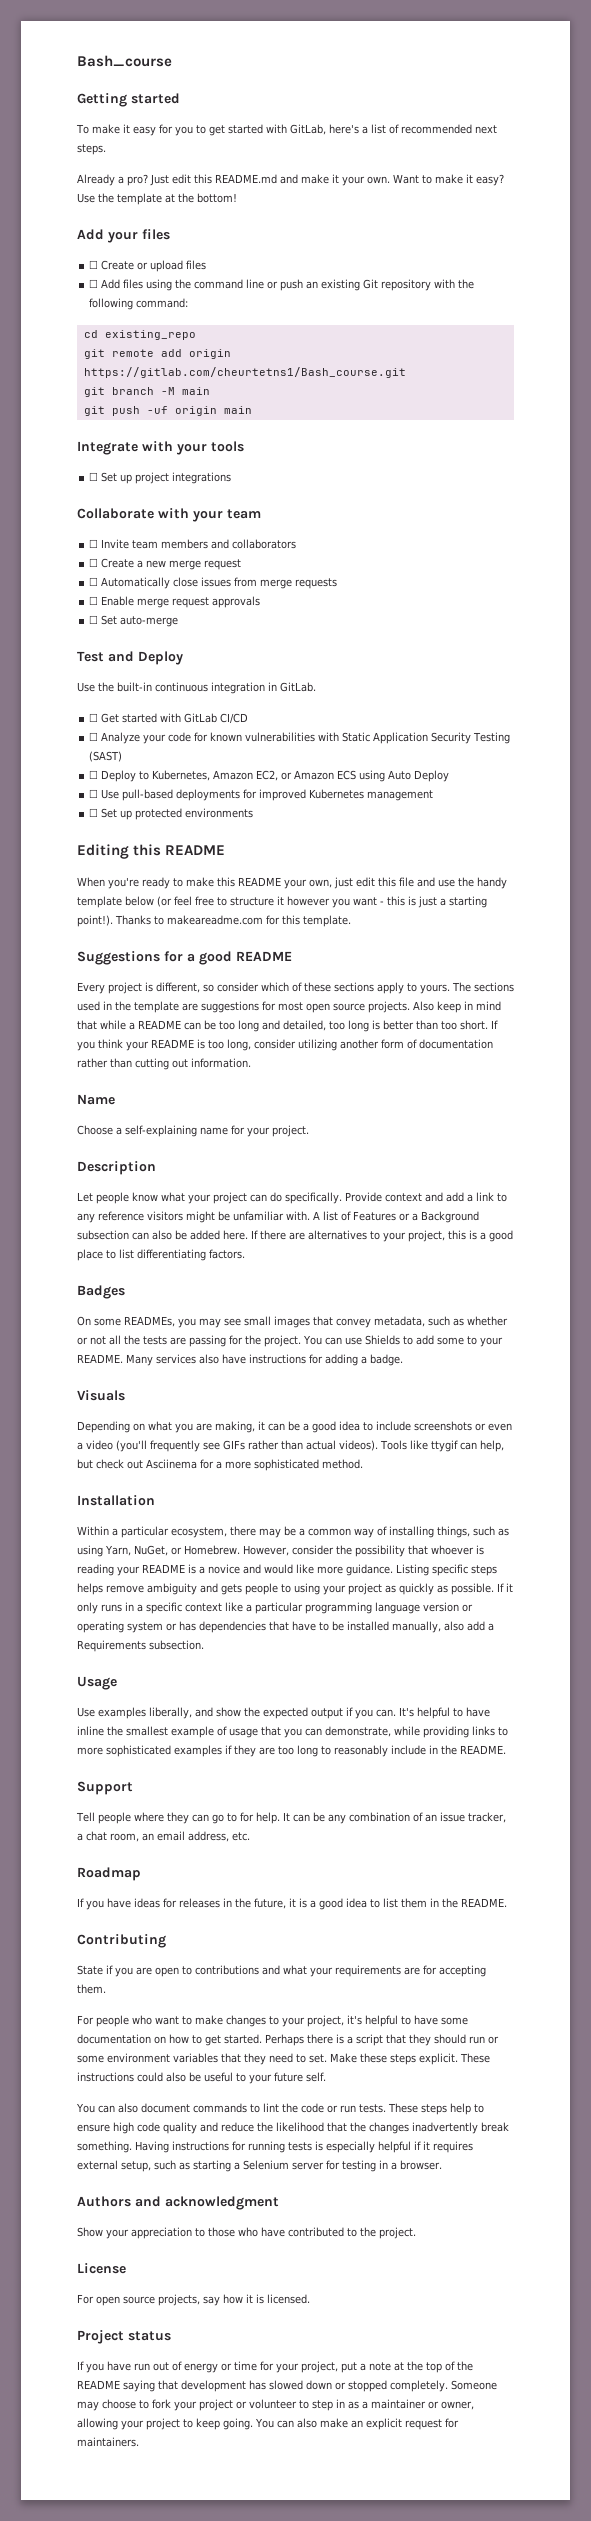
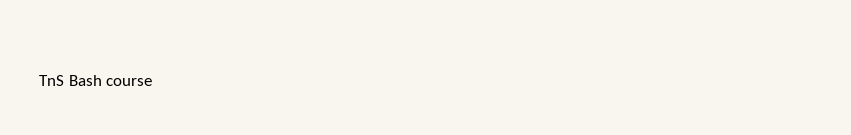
[77,55,172,67] [77,93,180,107] [76,124,497,136] [77,144,106,155] [77,174,504,186] [77,193,237,205] [77,229,170,243] [89,260,207,272] [89,279,475,291] [89,298,189,310] [83,330,196,340] [83,349,231,359] [83,367,406,378] [83,387,210,397] [83,406,252,416] [77,441,244,455] [89,472,232,484] [77,508,261,522] [89,539,297,549] [89,558,242,570] [89,577,338,589] [89,596,261,608] [89,615,179,627] [77,651,183,665] [77,682,316,694] [89,713,249,724] [89,732,511,744] [89,751,123,762] [89,770,450,782] [89,789,434,801] [89,808,254,820] [77,844,226,859] [77,877,507,889] [77,896,487,908] [77,915,351,927] [77,951,292,965] [77,982,514,994] [77,1001,501,1013] [77,1020,498,1032] [77,1039,493,1051] [77,1058,251,1070] [77,1094,115,1105] [77,1125,309,1137] [77,1161,156,1175] [77,1192,507,1204] [77,1211,479,1223] [77,1230,513,1242] [77,1249,245,1261] [77,1285,125,1299] [77,1316,508,1328] [77,1335,503,1347] [77,1354,403,1366] [77,1390,125,1401] [77,1421,512,1433] [77,1440,504,1452] [77,1459,363,1471] [77,1495,155,1506] [77,1526,509,1538] [77,1545,484,1557] [77,1564,497,1576] [77,1583,513,1595] [77,1602,473,1614] [77,1621,494,1633] [77,1640,204,1652] [77,1676,117,1690] [77,1707,490,1719] [77,1726,508,1738] [77,1745,506,1757] [77,1781,133,1795] [76,1812,506,1824] [77,1831,250,1842] [77,1867,141,1881] [77,1898,507,1910] [77,1934,166,1948] [77,1965,486,1977] [77,1984,106,1994] [77,2015,468,2027] [77,2034,499,2046] [77,2053,490,2065] [77,2072,326,2084] [76,2103,484,2115] [77,2122,509,2134] [77,2141,473,2153] [77,2160,442,2172] [77,2196,279,2210] [77,2227,416,2239] [77,2263,126,2274] [77,2294,310,2306] [77,2330,171,2344] [77,2361,473,2373] [77,2380,497,2392] [77,2399,474,2411] [77,2418,459,2430] [77,2437,139,2447] Bash_course // Getting started // To make it easy for you to get started with GitLab, here's a list of recommended next steps. // Already a pro? Just edit this README.md and make it your own. Want to make it easy? Use the template at the bottom! // Add your files // ☐ Create or upload files // ☐ Add files using the command line or push an existing Git repository with the following command: // cd existing_repo // git remote add origin https://gitlab.com/cheurtetns1/Bash_course.git // git branch -M main // git push -uf origin main // Integrate with your tools // ☐ Set up project integrations // Collaborate with your team // ☐ Invite team members and collaborators // ☐ Create a new merge request // ☐ Automatically close issues from merge requests // ☐ Enable merge request approvals // ☐ Set auto-merge // Test and Deploy // Use the built-in continuous integration in GitLab. // ☐ Get started with GitLab CI/CD // ☐ Analyze your code for known vulnerabilities with Static Application Security Testing (SAST) // ☐ Deploy to Kubernetes, Amazon EC2, or Amazon ECS using Auto Deploy // ☐ Use pull-based deployments for improved Kubernetes management // ☐ Set up protected environments // Editing this README // When you're ready to make this README your own, just edit this file and use the handy template below (or feel free to structure it however you want - this is just a starting point!). Thanks to makeareadme.com for this template. // Suggestions for a good README // Every project is different, so consider which of these sections apply to yours. The sections used in the template are suggestions for most open source projects. Also keep in mind that while a README can be too long and detailed, too long is better than too short. If you think your README is too long, consider utilizing another form of documentation rather than cutting out information. // Name // Choose a self-explaining name for your project. // Description // Let people know what your project can do specifically. Provide context and add a link to any reference visitors might be unfamiliar with. A list of Features or a Background subsection can also be added here. If there are alternatives to your project, this is a good place to list differentiating factors. // Badges // On some READMEs, you may see small images that convey metadata, such as whether or not all the tests are passing for the project. You can use Shields to add some to your README. Many services also have instructions for adding a badge. // Visuals // Depending on what you are making, it can be a good idea to include screenshots or even a video (you'll frequently see GIFs rather than actual videos). Tools like ttygif can help, but check out Asciinema for a more sophisticated method. // Installation // Within a particular ecosystem, there may be a common way of installing things, such as using Yarn, NuGet, or Homebrew. However, consider the possibility that whoever is reading your README is a novice and would like more guidance. Listing specific steps helps remove ambiguity and gets people to using your project as quickly as possible. If it only runs in a specific context like a particular programming language version or operating system or has dependencies that have to be installed manually, also add a Requirements subsection. // Usage // Use examples liberally, and show the expected output if you can. It's helpful to have inline the smallest example of usage that you can demonstrate, while providing links to more sophisticated examples if they are too long to reasonably include in the README. // Support // Tell people where they can go to for help. It can be any combination of an issue tracker, a chat room, an email address, etc. // Roadmap // If you have ideas for releases in the future, it is a good idea to list them in the README. // Contributing // State if you are open to contributions and what your requirements are for accepting them. // For people who want to make changes to your project, it's helpful to have some documentation on how to get started. Perhaps there is a script that they should run or some environment variables that they need to set. Make these steps explicit. These instructions could also be useful to your future self. // You can also document commands to lint the code or run tests. These steps help to ensure high code quality and reduce the likelihood that the changes inadvertently break something. Having instructions for running tests is especially helpful if it requires external setup, such as starting a Selenium server for testing in a browser. // Authors and acknowledgment // Show your appreciation to those who have contributed to the project. // License // For open source projects, say how it is licensed. // Project status // If you have run out of energy or time for your project, put a note at the top of the README saying that development has slowed down or stopped completely. Someone may choose to fork your project or volunteer to step in as a maintainer or owner, allowing your project to keep going. You can also make an explicit request for maintainers. -> [39,75,153,86] TnS Bash course

